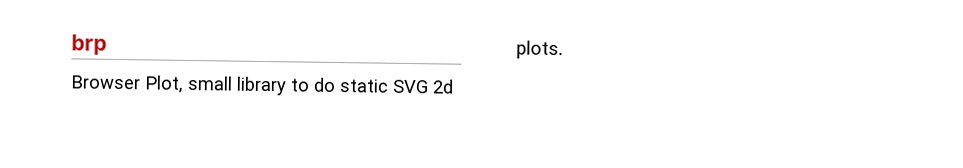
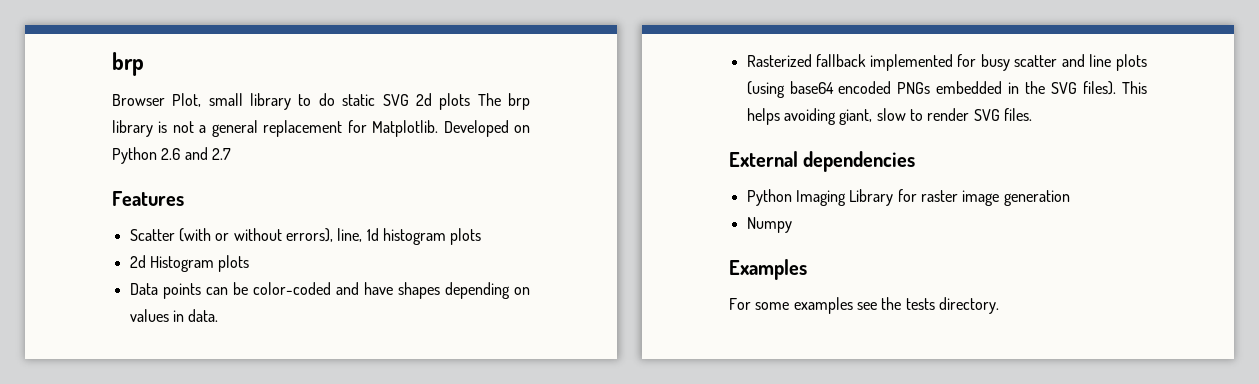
[516,40,563,60] plots. -> [439,93,531,110] [112,120,530,137] [112,147,231,164] [112,191,184,206] [129,228,482,245] [129,255,250,272] [129,282,530,299] [129,309,219,322] [746,54,1147,71] [746,81,1147,98] [746,108,1032,125] [729,151,916,172] [746,189,1070,206] [746,217,792,233] [729,259,807,280] [729,297,999,314] plots The brp library is not a general replacement for Matplotlib. Developed on Python 2.6 and 2.7 // Features // Scatter (with or without errors), line, 1d histogram plots // 2d Histogram plots // Data points can be color-coded and have shapes depending on values in data. // Rasterized fallback implemented for busy scatter and line plots (using base64 encoded PNGs embedded in the SVG files). This helps avoiding giant, slow to render SVG files. // External dependencies // Python Imaging Library for raster image generation // Numpy // Examples // For some examples see the tests directory.

